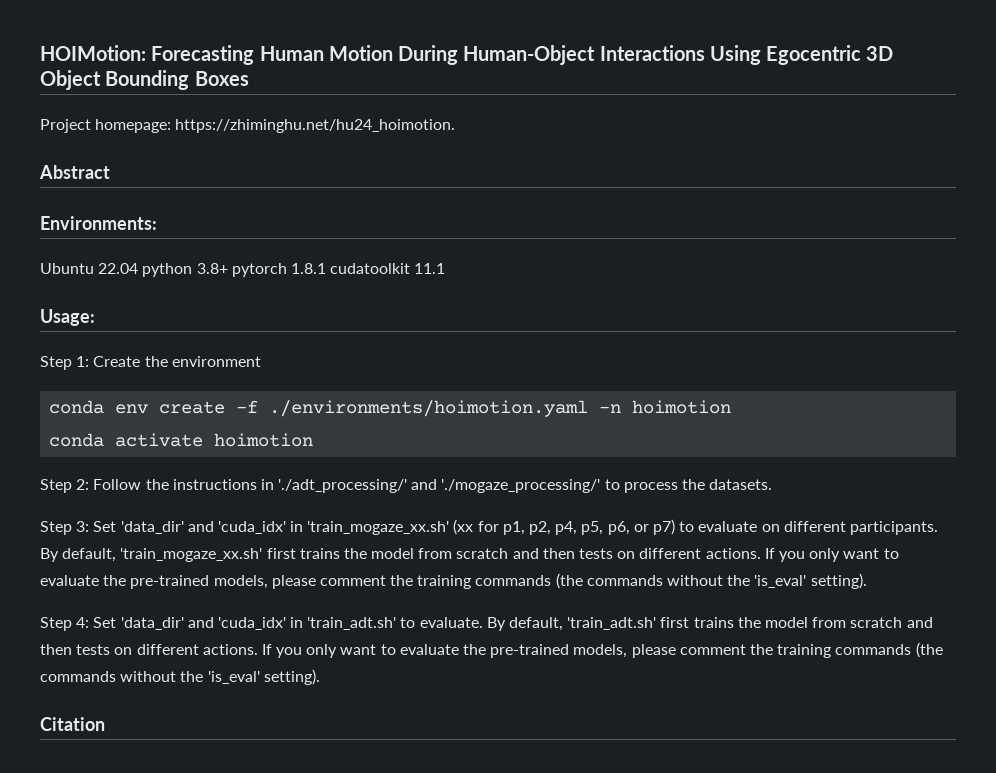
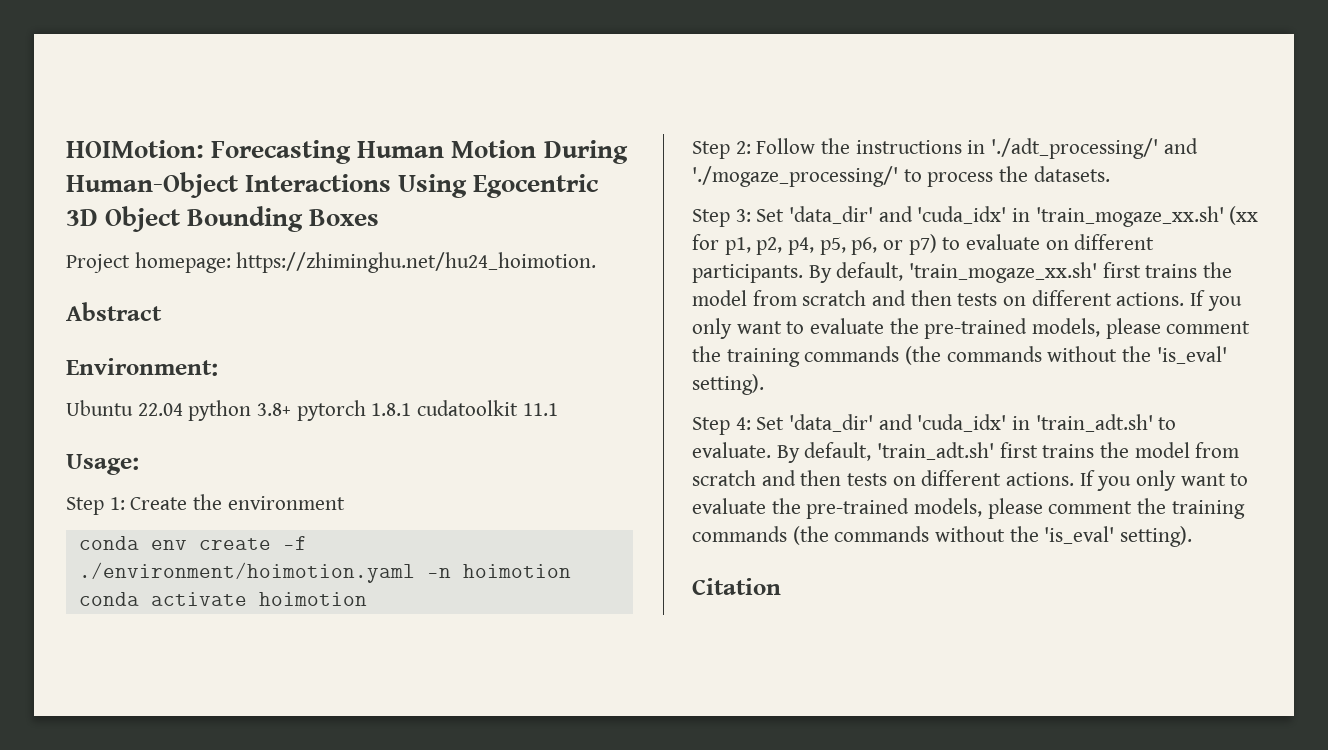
[40,216,157,230] Environments: -> [66,358,218,376] Environment:
[269,400,589,417] ./environments/hoimotion.yaml -> [78,562,415,583] ./environment/hoimotion.yaml

